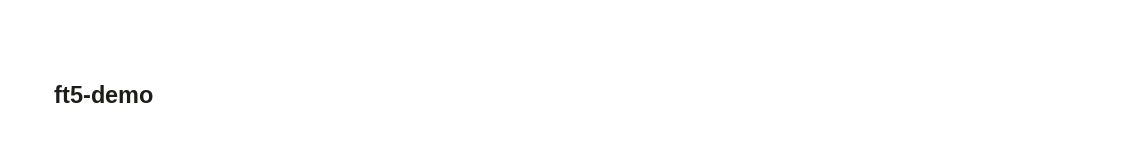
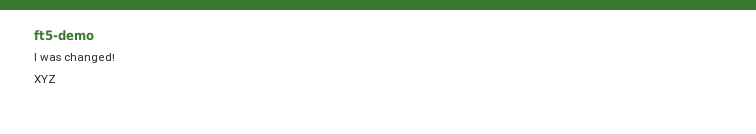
(153, 94) none -> [34,53,116,63] [34,75,56,83] // I was changed! // XYZ

